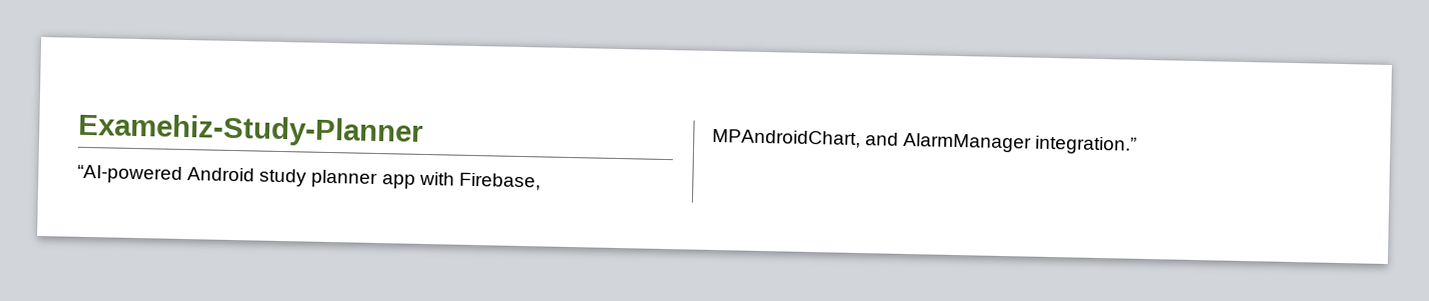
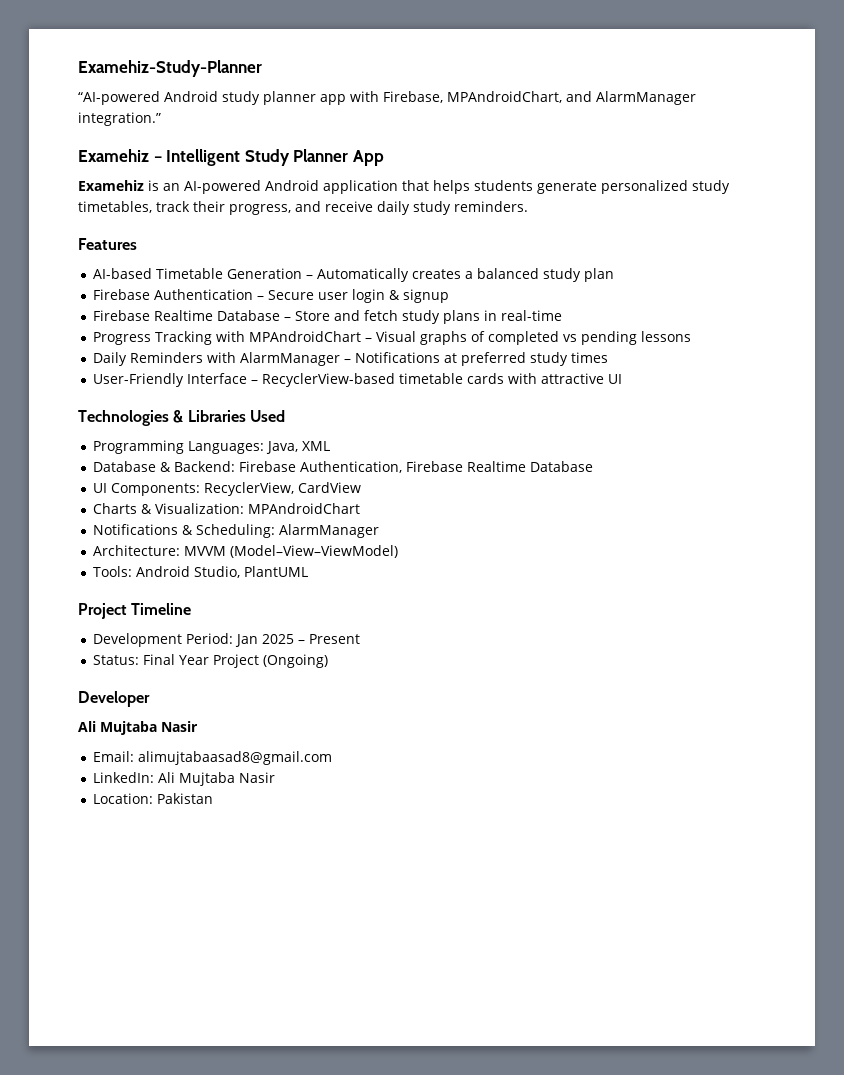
(1138, 145) none -> [78,149,384,166] [78,180,730,194] [78,201,528,215] [78,238,137,250] [92,268,614,282] [92,289,449,303] [92,310,562,324] [92,331,691,345] [92,352,608,366] [92,373,622,387] [78,410,285,426] [92,440,330,454] [92,461,593,473] [92,482,361,496] [92,503,360,514] [92,524,379,538] [92,545,398,558] [92,566,308,578] [78,603,192,619] [92,633,360,647] [92,654,328,668] [78,691,150,707] [78,721,198,735] [92,751,332,765] [92,772,275,786] [92,793,213,804] // Examehiz – Intelligent Study Planner App // Examehiz is an AI-powered Android application that helps students generate personalized study timetables, track their progress, and receive daily study reminders. // Features // AI-based Timetable Generation – Automatically creates a balanced study plan // Firebase Authentication – Secure user login & signup // Firebase Realtime Database – Store and fetch study plans in real-time // Progress Tracking with MPAndroidChart – Visual graphs of completed vs pending lessons // Daily Reminders with AlarmManager – Notifications at preferred study times // User-Friendly Interface – RecyclerView-based timetable cards with attractive UI // Technologies & Libraries Used // Programming Languages: Java, XML // Database & Backend: Firebase Authentication, Firebase Realtime Database // UI Components: RecyclerView, CardView // Charts & Visualization: MPAndroidChart // Notifications & Scheduling: AlarmManager // Architecture: MVVM (Model–View–ViewModel) // Tools: Android Studio, PlantUML // Project Timeline // Development Period: Jan 2025 – Present // Status: Final Year Project (Ongoing) // Developer // Ali Mujtaba Nasir // Email: alimujtabaasad8@gmail.com // LinkedIn: Ali Mujtaba Nasir // Location: Pakistan

